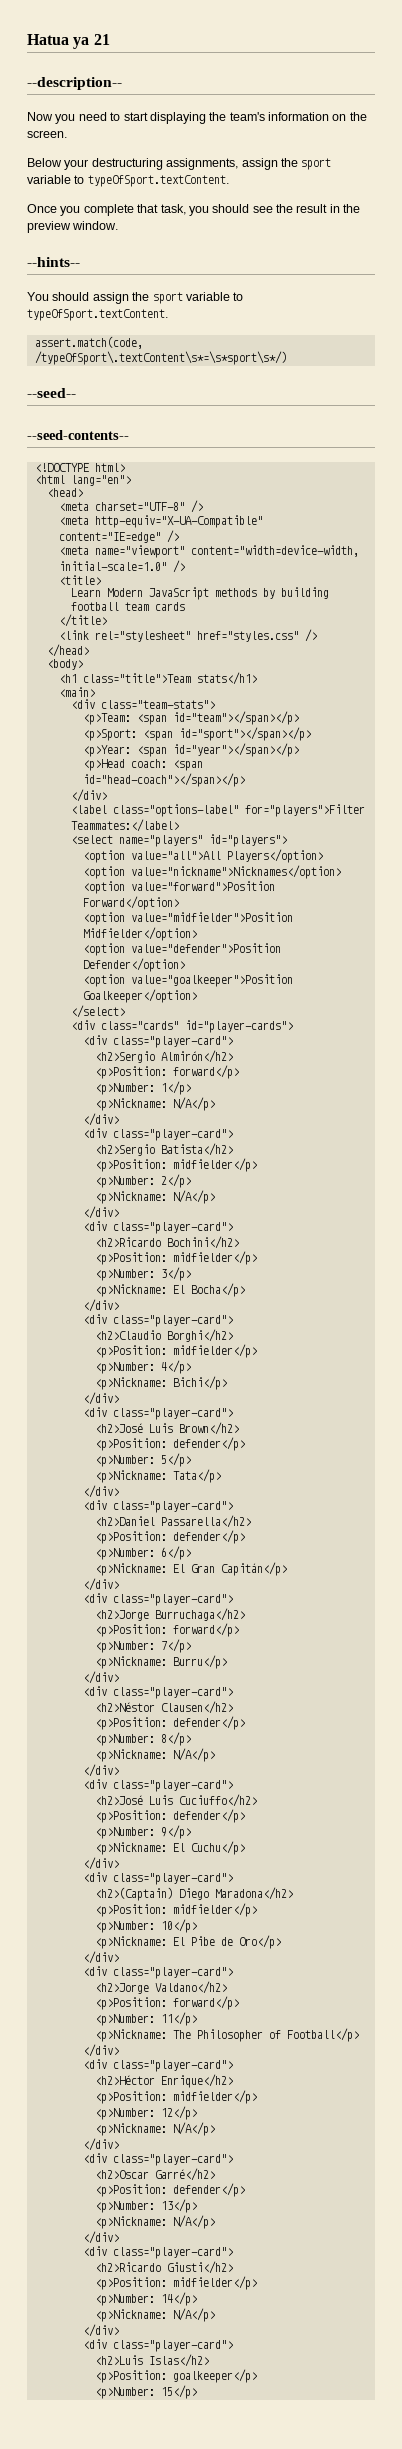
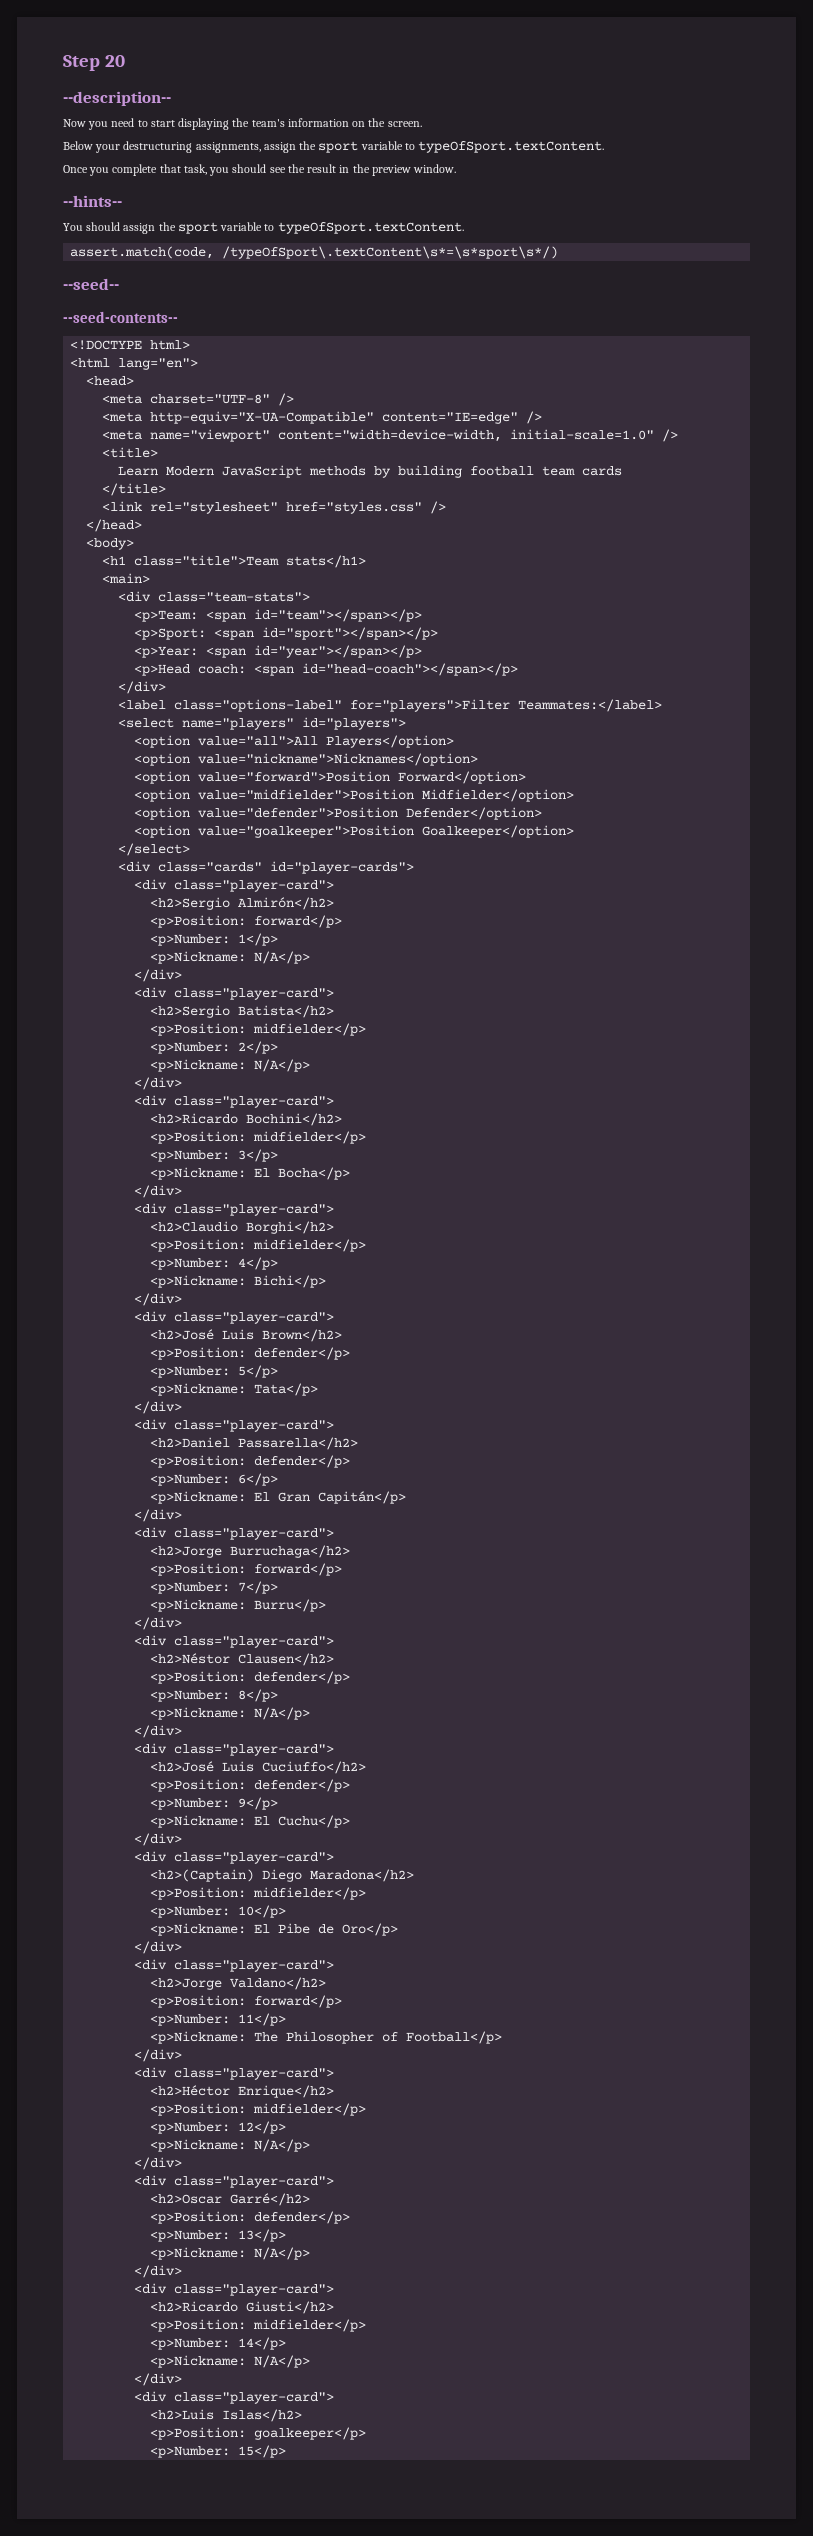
[27,34,110,49] Hatua ya 21 -> [63,55,126,71] Step 20

